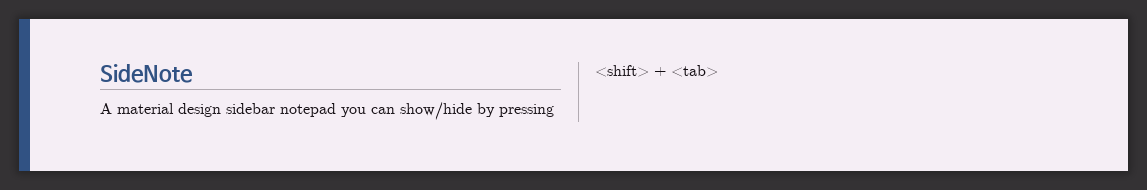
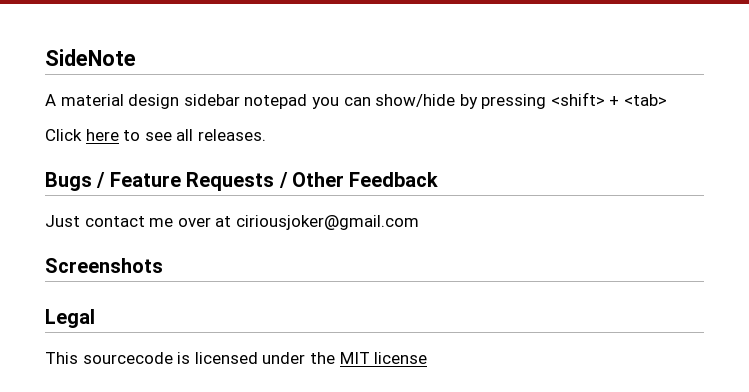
(718, 71) none -> [45,129,266,141] [45,172,439,191] [45,215,419,230] [45,258,163,273] [45,309,95,328] [45,352,428,364] // Click here to see all releases. // Bugs / Feature Requests / Other Feedback // Just contact me over at ciriousjoker@gmail.com // Screenshots // Legal // This sourcecode is licensed under the MIT license

